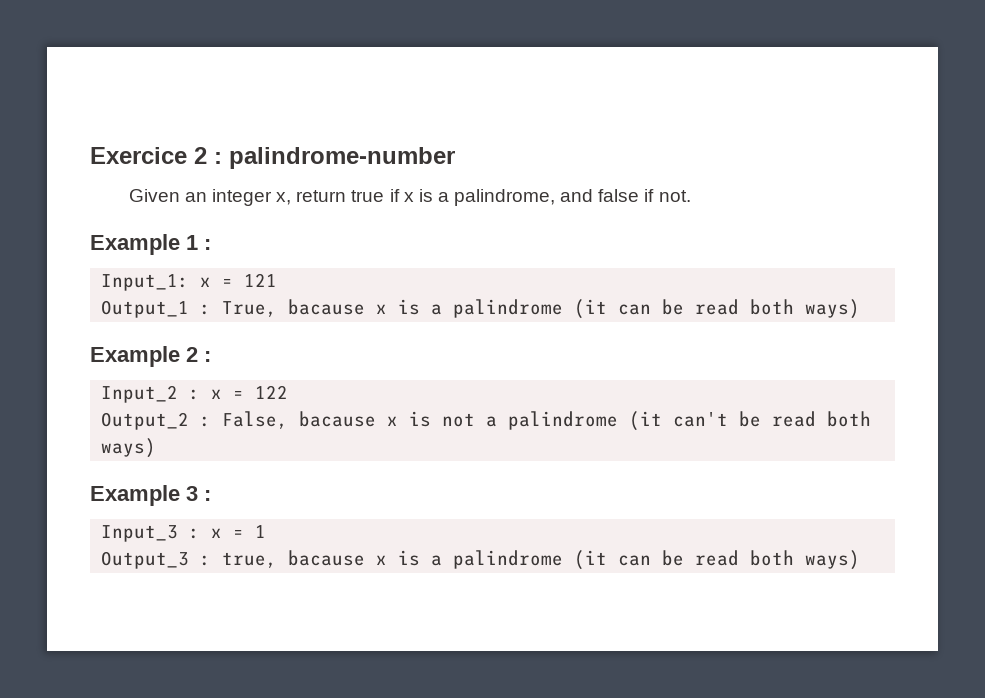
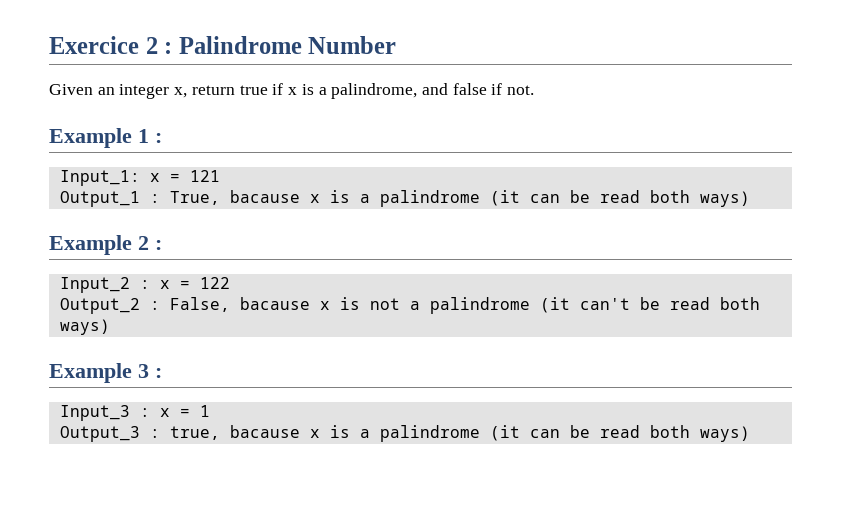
[229,147,455,169] palindrome-number -> [178,36,397,54] Palindrome Number

